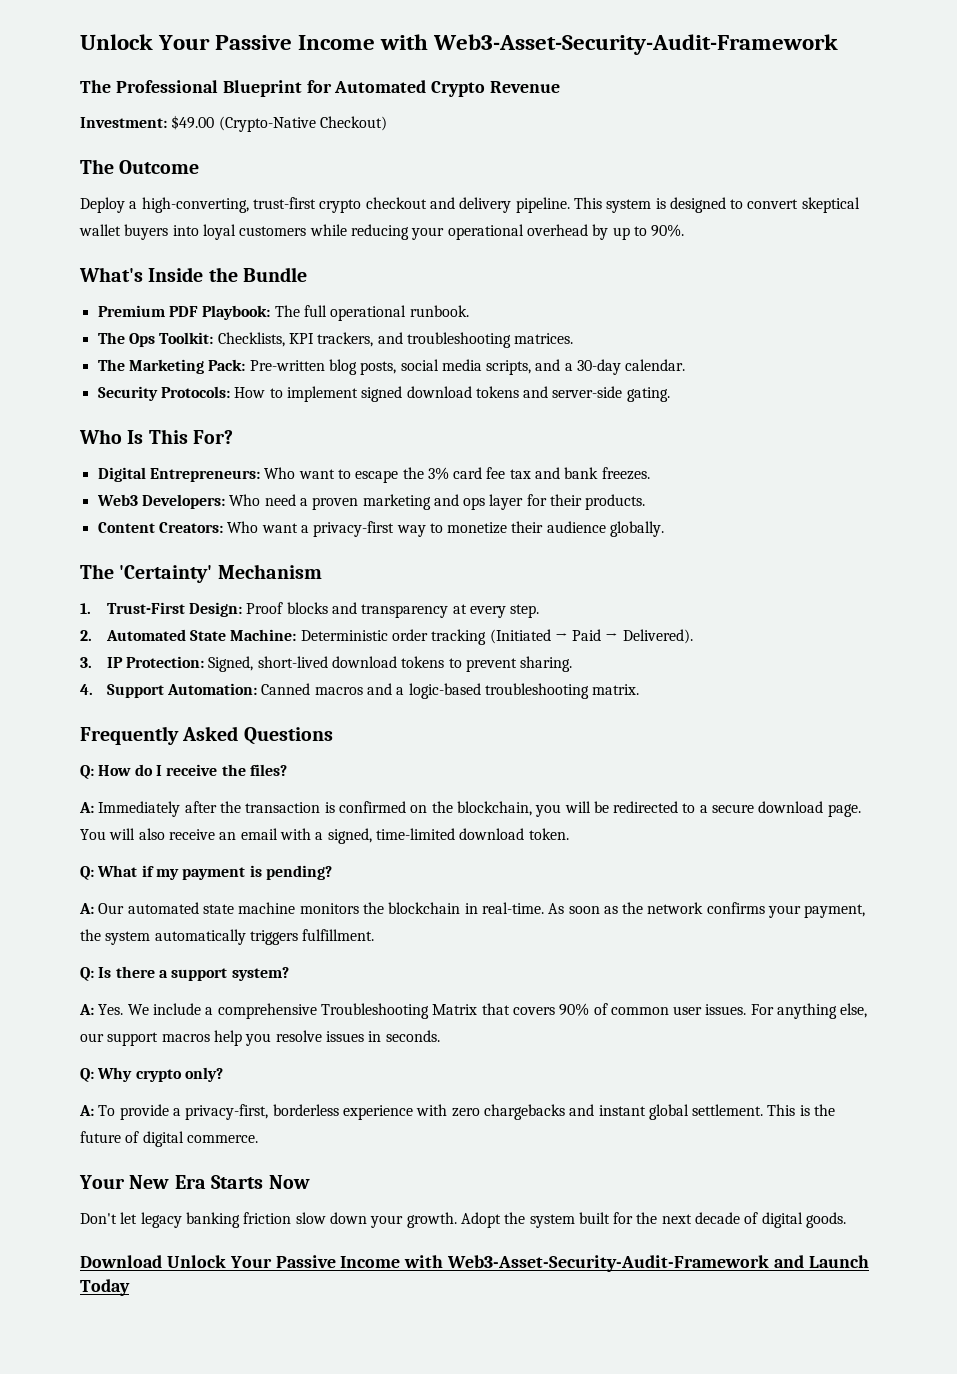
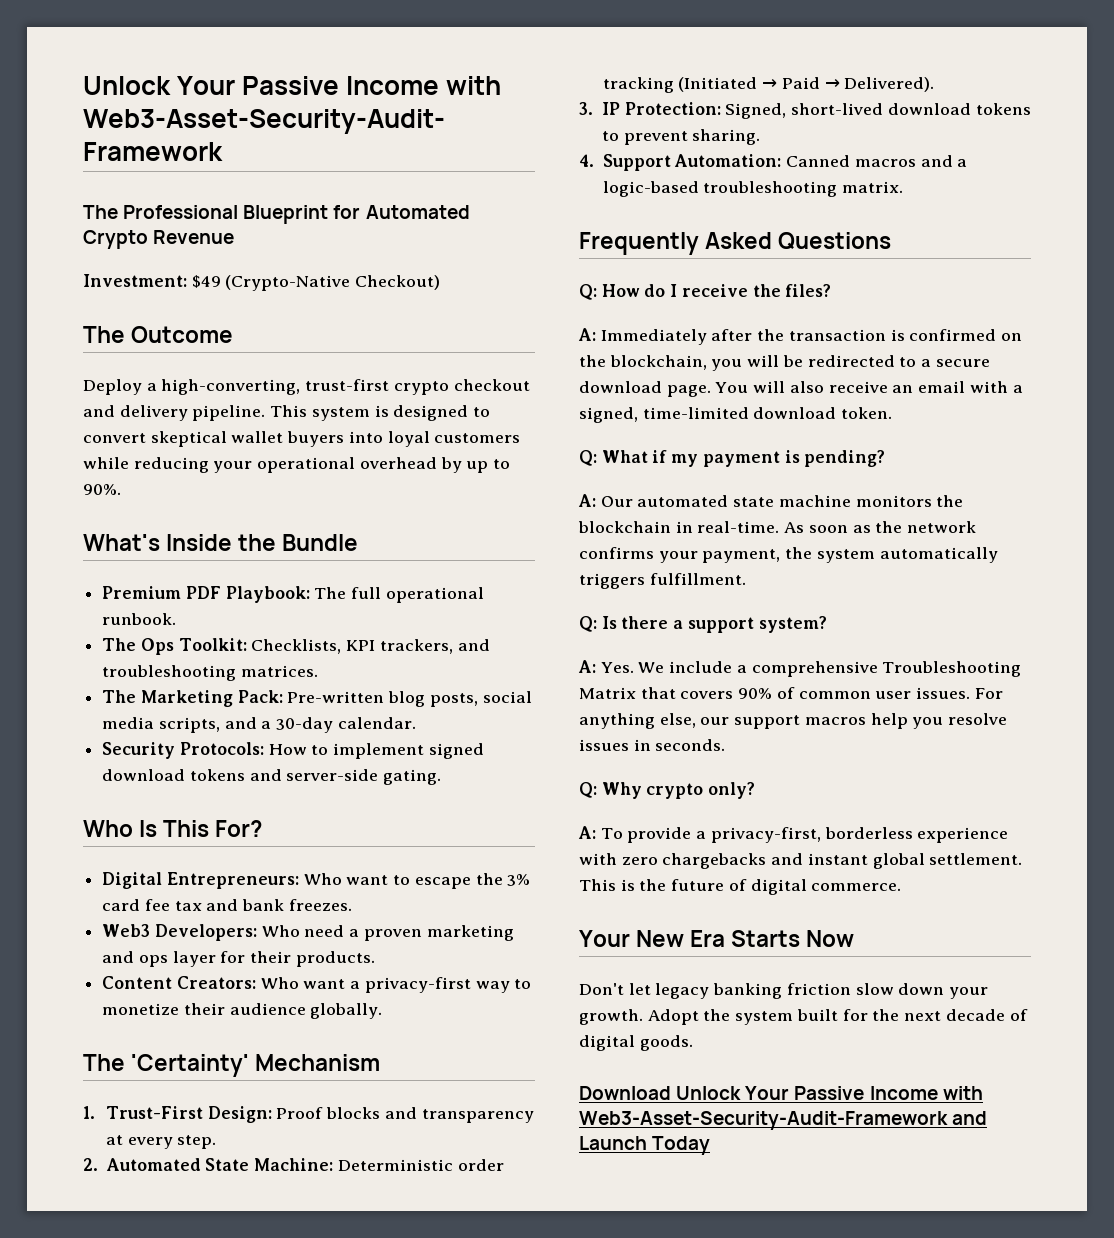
[171,115,215,130] $49.00 -> [191,275,221,288] $49

